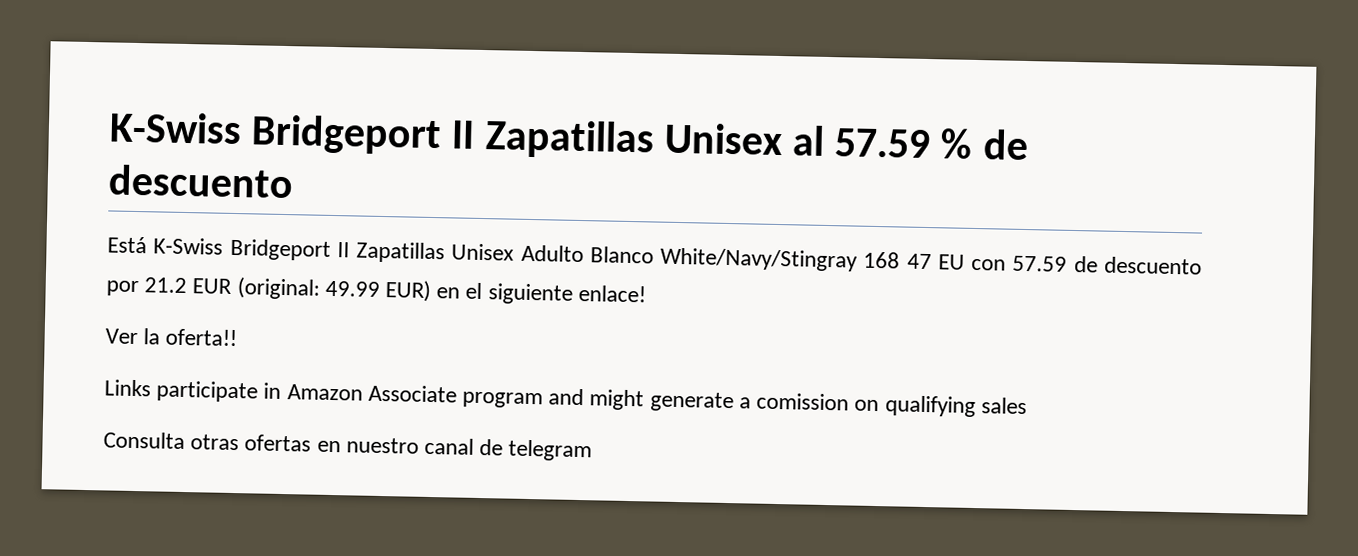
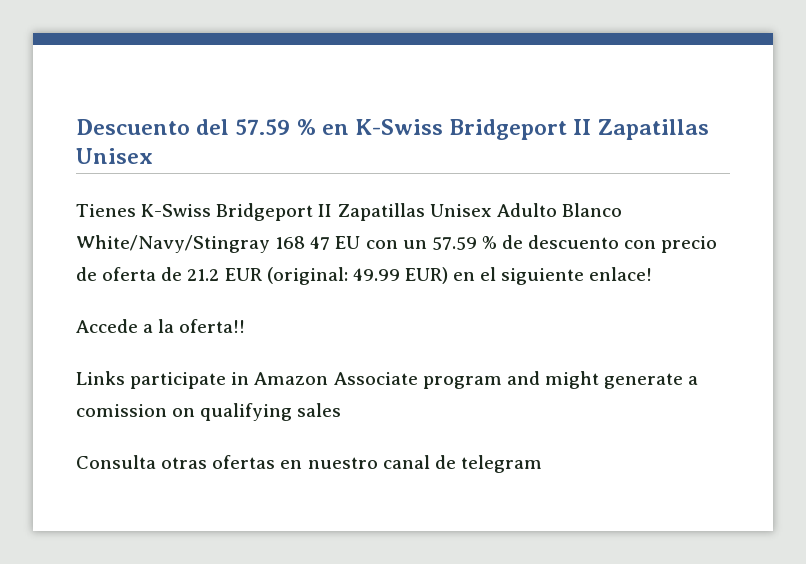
[109,111,1029,161] [108,164,294,199] [107,236,147,254] K-Swiss Bridgeport II Zapatillas Unisex al 57.59 % de descuento // Está -> [76,119,709,140] [76,148,153,164] [76,204,136,217] Descuento del 57.59 % en K-Swiss Bridgeport II Zapatillas Unisex // Tienes
[1012,255,1202,275] [106,280,139,297] 57.59 de descuento por -> [402,235,718,253] [76,267,183,281] un 57.59 % de descuento con precio de oferta de
[105,328,138,345] Ver -> [76,319,154,333] Accede a

